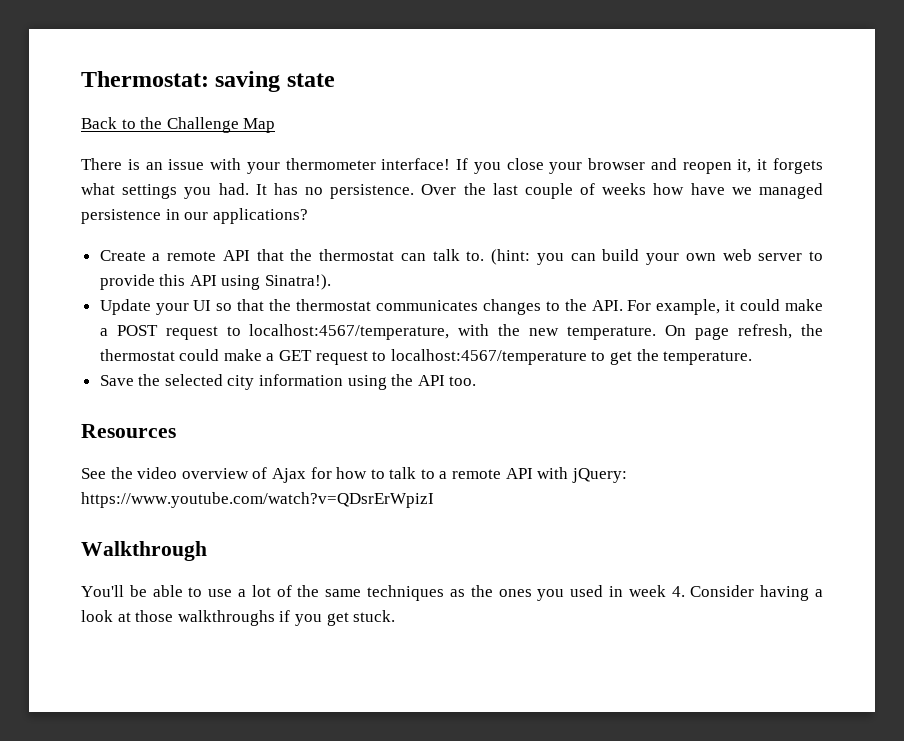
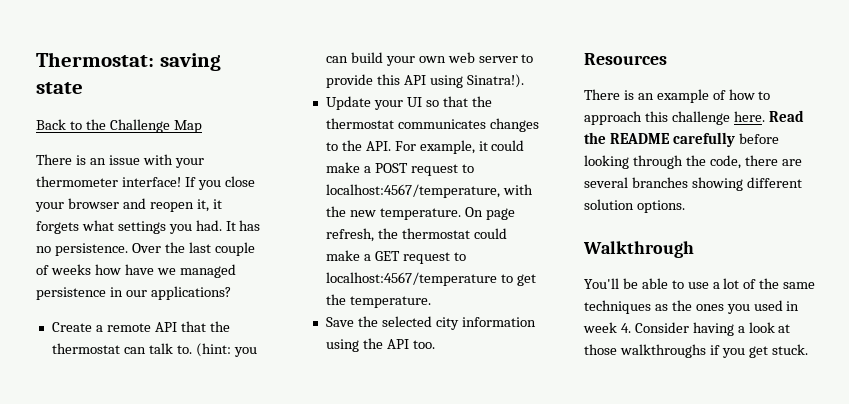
[81,467,627,483] [81,492,434,508] See the video overview of Ajax for how to talk to a remote API with jQuery: https://www.youtube.com/watch?v=QDsrErWpizI -> [584,89,771,103] [584,110,804,125] [584,132,779,147] [584,155,802,169] [584,177,802,191] [584,199,685,213] There is an example of how to approach this challenge here. Read the README carefully before looking through the code, there are several branches showing different solution options.

